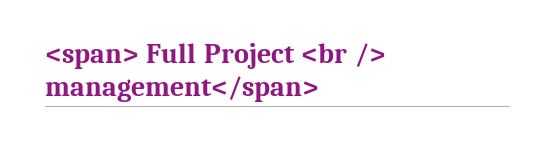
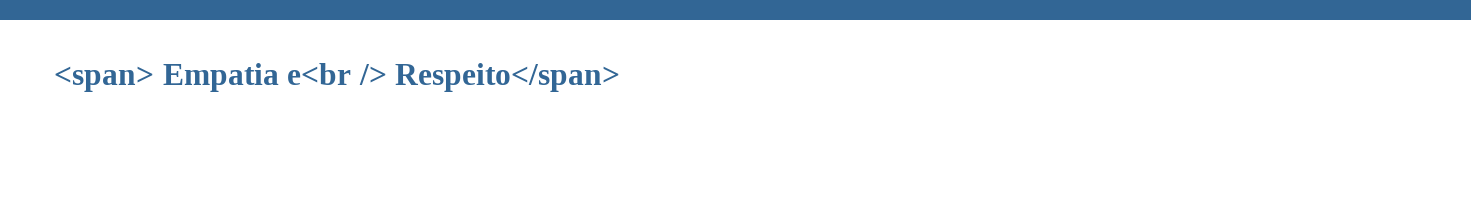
[146,43,386,69] [45,76,319,102] Full Project <br /> management</span> -> [162,63,621,92] Empatia e<br /> Respeito</span>

